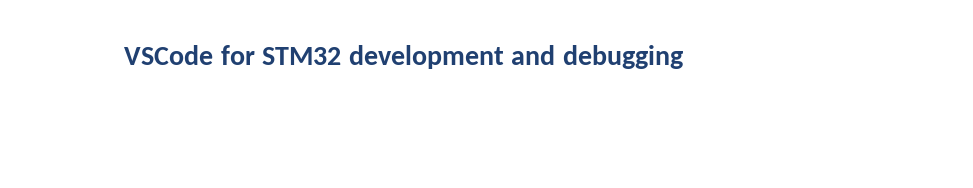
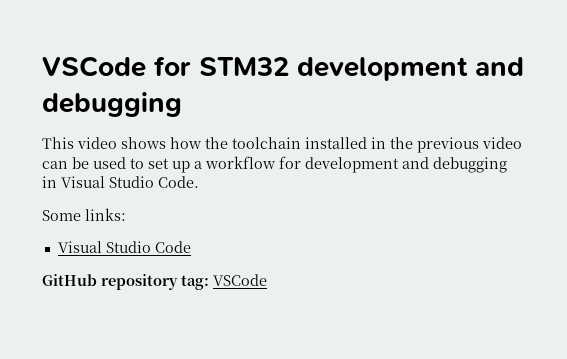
(683, 57) none -> [42,137,522,153] [42,156,507,173] [42,176,199,188] [42,208,126,221] [57,241,191,253] [42,274,267,290] // This video shows how the toolchain installed in the previous video can be used to set up a workflow for development and debugging in Visual Studio Code. // Some links: // Visual Studio Code // GitHub repository tag: VSCode

